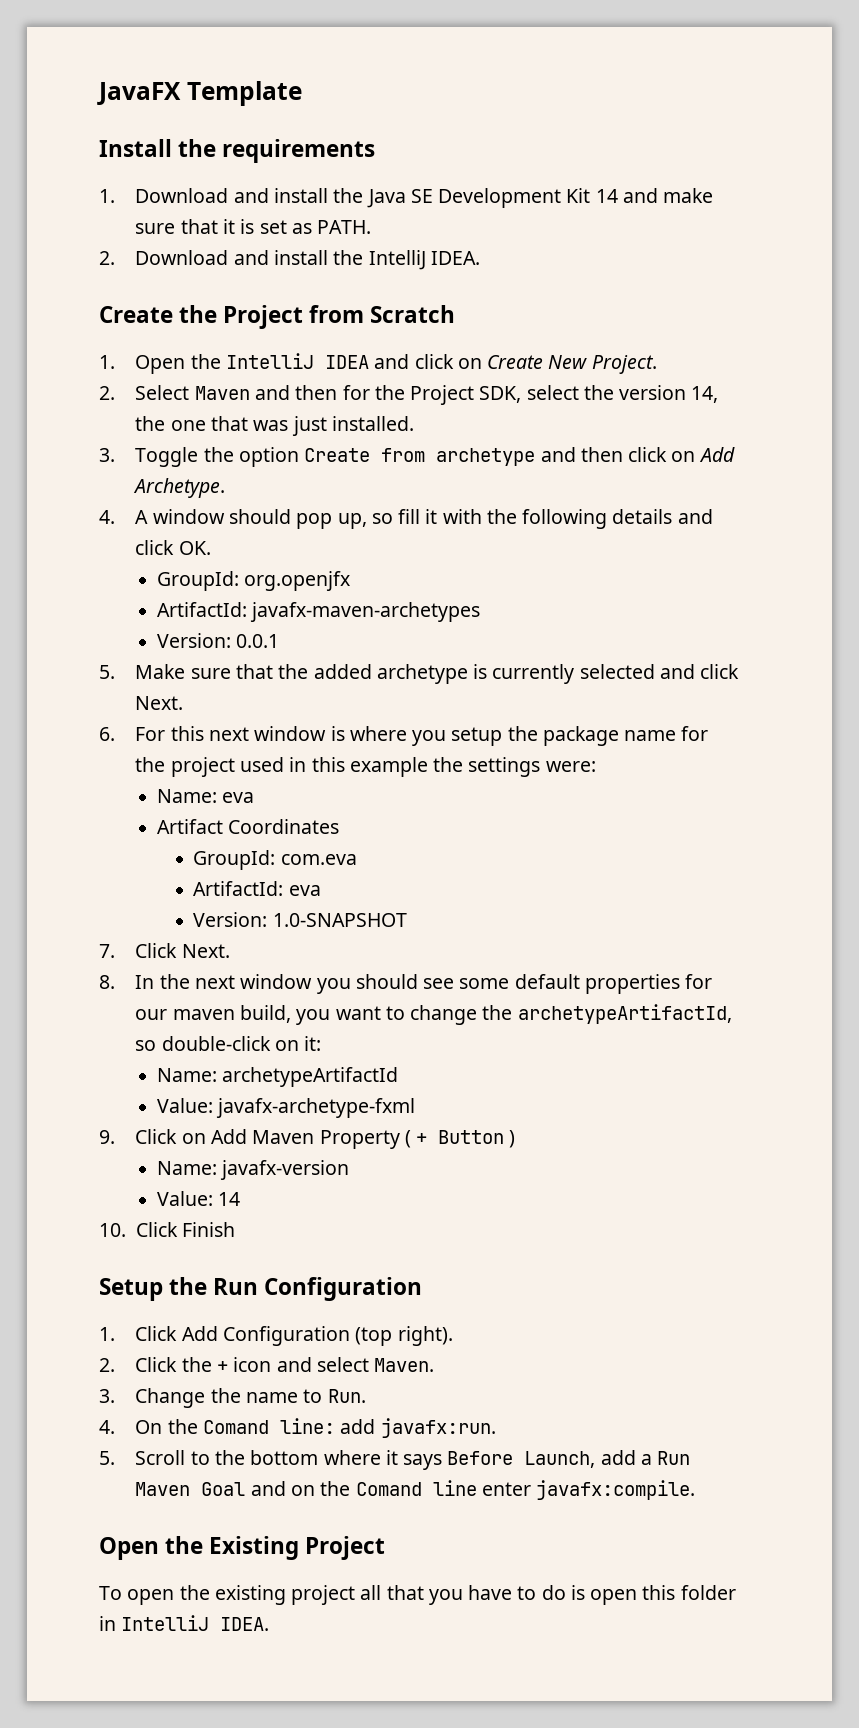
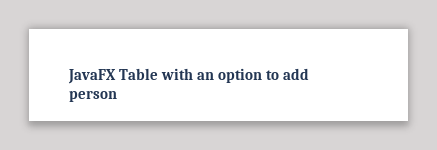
[186,81,302,106] [99,139,376,163] [99,188,714,208] [135,219,372,234] [99,250,480,270] [99,305,456,329] [99,353,657,374] [99,385,719,405] [135,416,414,436] [99,447,735,467] [133,478,226,498] [99,509,713,529] [135,540,211,555] [156,571,351,591] [156,602,481,622] [156,633,280,648] [99,664,740,684] [135,696,184,710] [99,726,709,746] [135,757,596,777] [156,789,255,803] [156,819,340,834] [193,850,357,870] [193,881,321,896] [193,912,407,927] [99,943,230,958] [99,974,713,994] [135,1004,732,1025] [135,1036,322,1051] [156,1067,399,1087] [156,1098,416,1118] [99,1129,516,1149] [156,1160,350,1180] [156,1191,241,1206] [99,1222,236,1237] [99,1277,423,1301] [99,1326,453,1346] [99,1357,435,1372] [99,1388,366,1408] [99,1418,496,1438] [99,1450,691,1470] [135,1480,696,1500] [99,1536,386,1560] [99,1585,736,1605] [99,1615,270,1631] Template // Install the requirements // 1. Download and install the Java SE Development Kit 14 and make sure that it is set as PATH. // 2. Download and install the IntelliJ IDEA. // Create the Project from Scratch // 1. Open the IntelliJ IDEA and click on Create New Project. // 2. Select Maven and then for the Project SDK, select the version 14, the one that was just installed. // 3. Toggle the option Create from archetype and then click on Add Archetype. // 4. A window should pop up, so fill it with the following details and click OK. // GroupId: org.openjfx // ArtifactId: javafx-maven-archetypes // Version: 0.0.1 // 5. Make sure that the added archetype is currently selected and click Next. // 6. For this next window is where you setup the package name for the project used in this example the settings were: // Name: eva // Artifact Coordinates // GroupId: com.eva // ArtifactId: eva // Version: 1.0-SNAPSHOT // 7. Click Next. // 8. In the next window you should see some default properties for our maven build, you want to change the archetypeArtifactId, so double-click on it: // Name: archetypeArtifactId // Value: javafx-archetype-fxml // 9. Click on Add Maven Property ( + Button ) // Name: javafx-version // Value: 14 // 10. Click Finish // Setup the Run Configuration // 1. Click Add Configuration (top right). // 2. Click the + icon and select Maven. // 3. Change the name to Run. // 4. On the Comand line: add javafx:run. // 5. Scroll to the bottom where it says Before Launch, add a Run Maven Goal and on the Comand line enter javafx:compile. // Open the Existing Project // To open the existing project all that you have to do is open this folder in IntelliJ IDEA. -> [119,68,310,83] [69,90,117,102] Table with an option to add person

